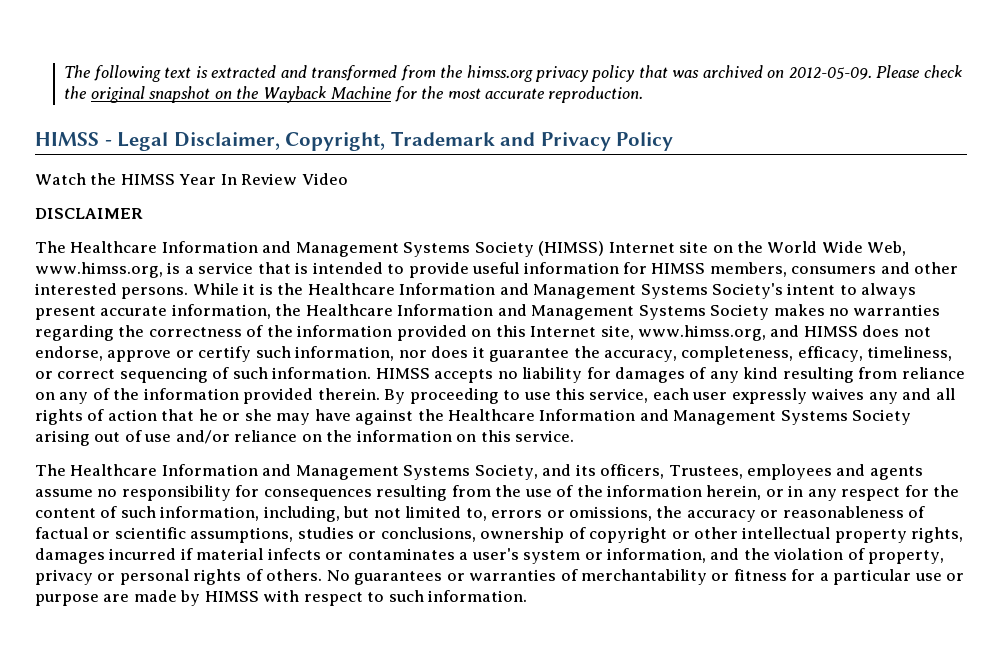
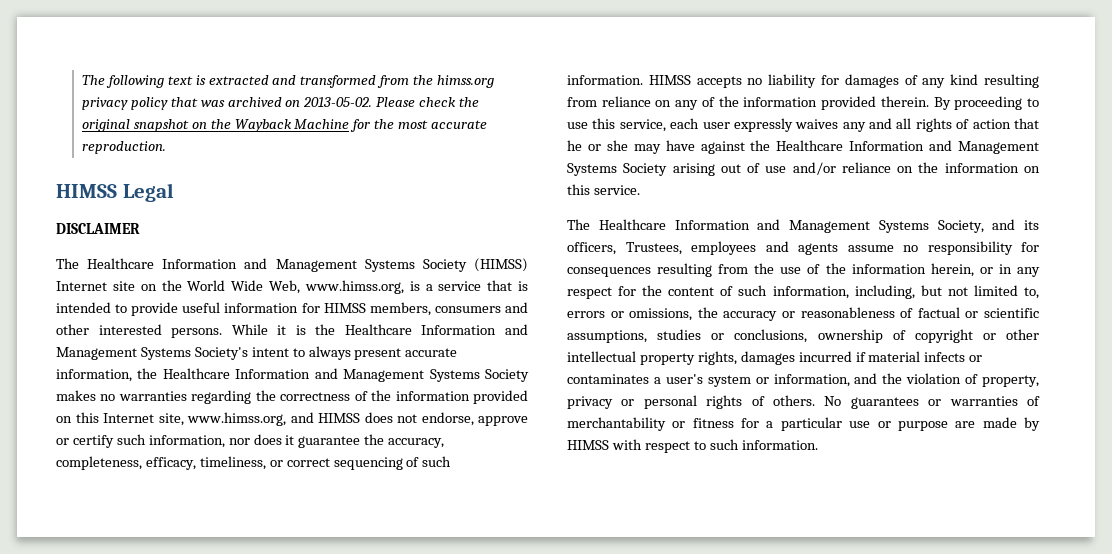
[788,67,872,80] 2012-05-09. -> [303,97,373,107] 2013-05-02.
[104,140,112,146] - -> (117, 191) none
[173,131,674,151] [35,173,348,185] Disclaimer, Copyright, Trademark and Privacy Policy // Watch the HIMSS Year In Review Video -> (174, 192) none

